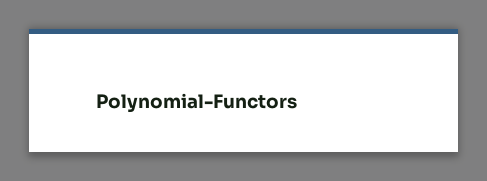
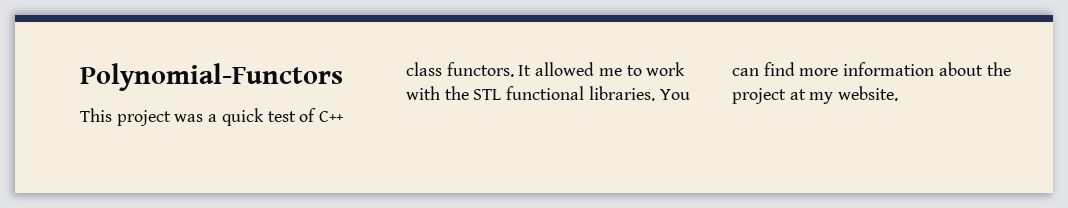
(297, 103) none -> [80,108,344,126] [406,62,686,77] [406,86,690,101] [732,62,1011,76] [732,86,899,104] // This project was a quick test of C++ class functors. It allowed me to work with the STL functional libraries. You can find more information about the project at my website.

